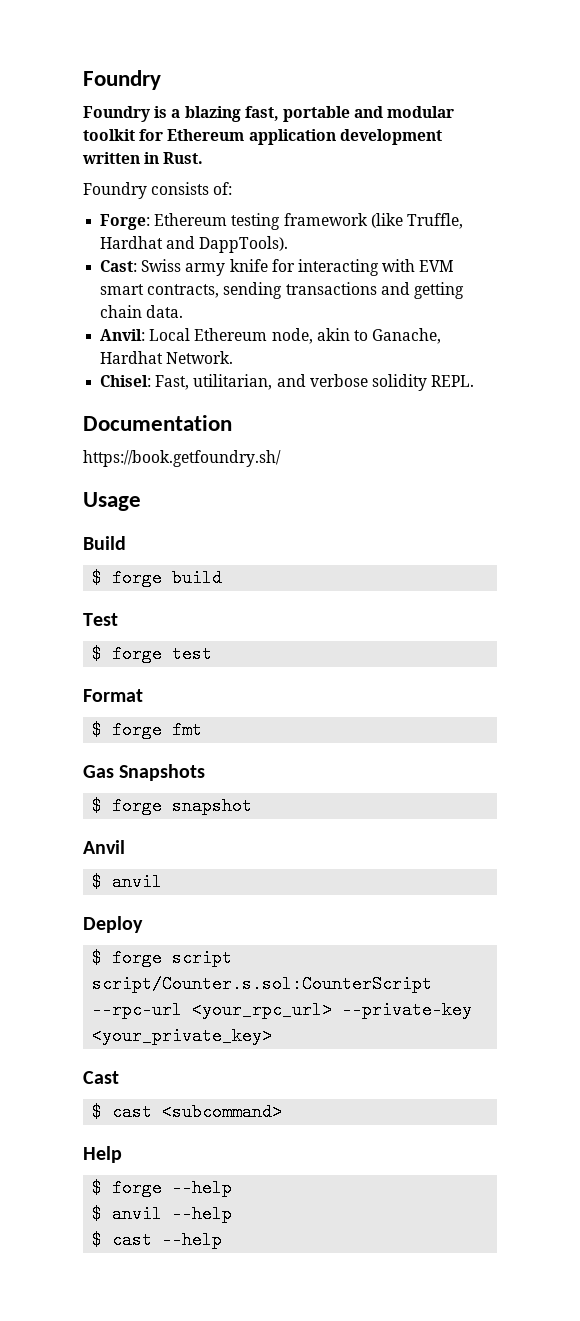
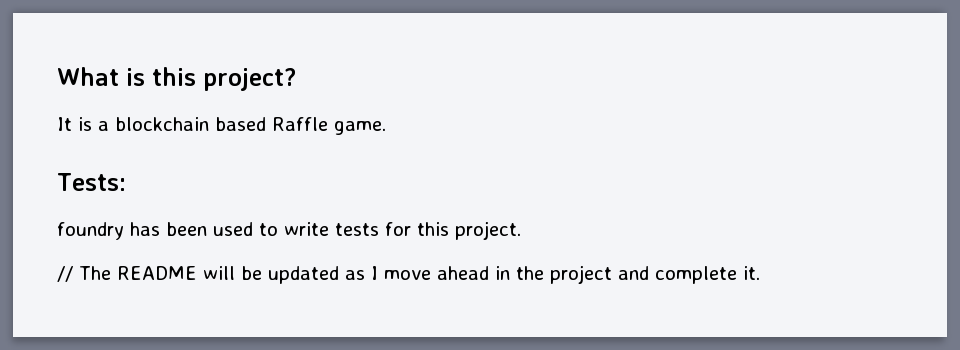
[83,70,161,90] [83,106,455,122] [83,129,442,145] [82,152,204,164] [83,182,233,199] [100,213,463,230] [100,236,289,253] [100,259,455,276] [100,282,464,299] [100,305,184,318] [100,328,442,344] [100,351,234,364] [100,374,475,391] [83,415,232,431] [83,450,281,467] [83,492,141,511] [83,536,126,550] [92,569,223,587] [83,613,118,626] [92,645,213,663] [83,689,143,702] [92,721,203,739] [83,764,206,781] [92,797,253,815] [83,840,125,854] [92,873,163,891] [83,916,143,933] [92,949,233,967] [92,975,433,993] [92,1001,473,1019] [92,1027,273,1045] [83,1071,119,1084] [92,1103,283,1121] [83,1146,122,1163] [92,1179,233,1197] [92,1205,233,1223] [92,1231,223,1249] Foundry // Foundry is a blazing fast, portable and modular toolkit for Ethereum application development written in Rust. // Foundry consists of: // Forge: Ethereum testing framework (like Truffle, Hardhat and DappTools). // Cast: Swiss army knife for interacting with EVM smart contracts, sending transactions and getting chain data. // Anvil: Local Ethereum node, akin to Ganache, Hardhat Network. // Chisel: Fast, utilitarian, and verbose solidity REPL. // Documentation // https://book.getfoundry.sh/ // Usage // Build // $ forge build // Test // $ forge test // Format // $ forge fmt // Gas Snapshots // $ forge snapshot // Anvil // $ anvil // Deploy // $ forge script script/Counter.s.sol:CounterScript --rpc-url <your_rpc_url> --private-key <your_private_key> // Cast // $ cast <subcommand> // Help // $ forge --help // $ anvil --help // $ cast --help -> [57,67,297,91] [57,117,386,135] [57,173,126,191] [57,221,521,240] [57,265,760,284] What is this project? // It is a blockchain based Raffle game. // Tests: // foundry has been used to write tests for this project. // // The README will be updated as I move ahead in the project and complete it.

